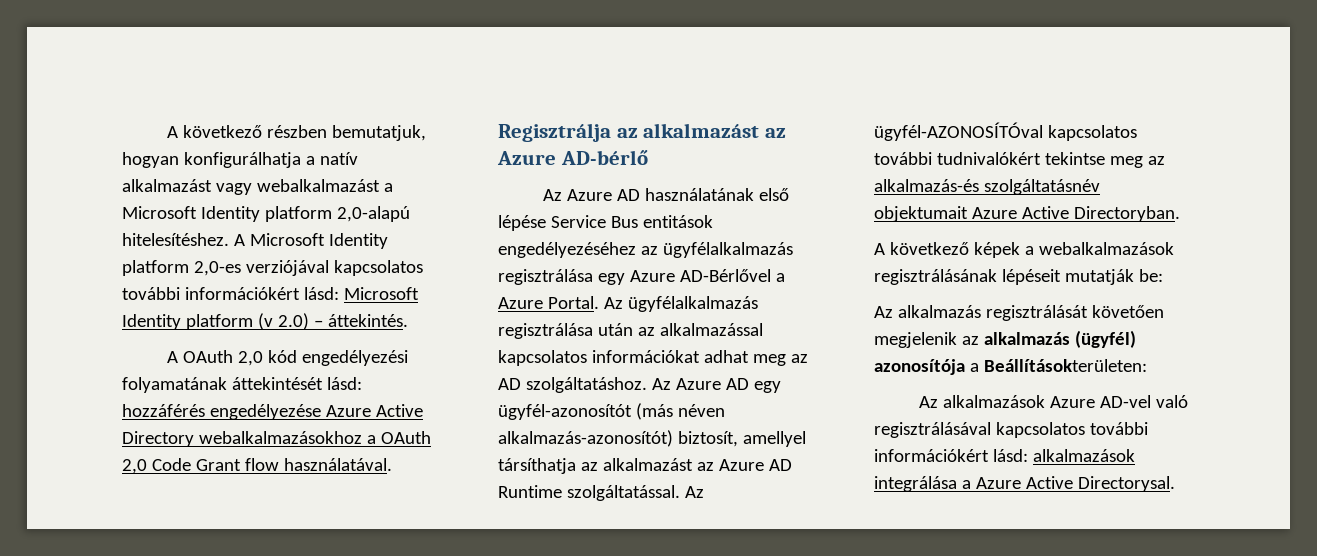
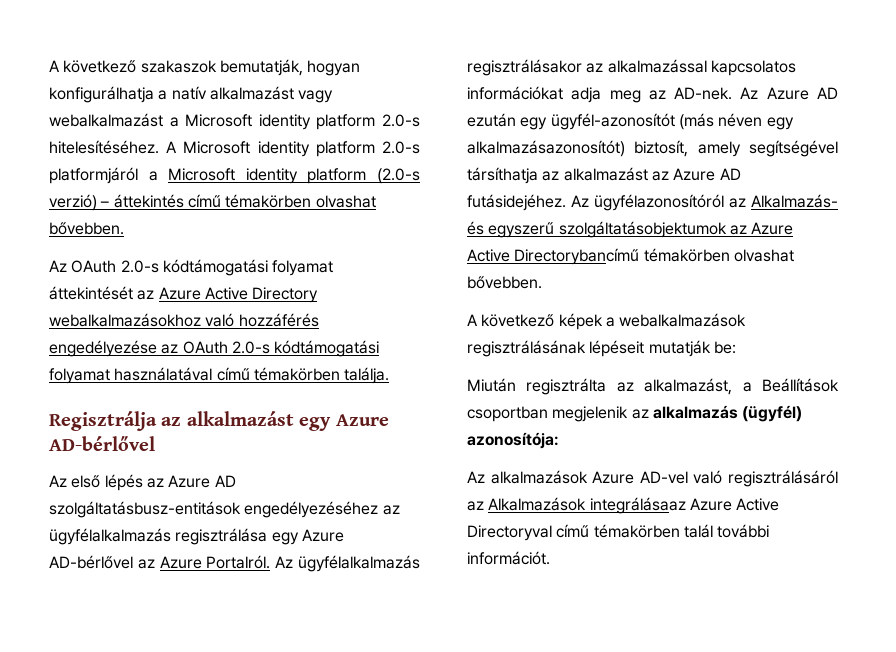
[167,125,427,141] A következő részben bemutatjuk, -> [49,59,303,76] A következő szakaszok bemutatják,
[200,206,410,222] [122,233,388,249] [122,260,423,276] [122,287,419,300] [122,313,408,330] [167,350,409,366] [122,377,362,393] [122,404,423,420] [122,431,431,447] [122,458,392,474] [498,123,786,142] [497,150,648,165] [543,188,790,201] [498,215,713,231] Identity platform 2,0-alapú hitelesítéshez. A Microsoft Identity platform 2,0-es verziójával kapcsolatos további információkért lásd: Microsoft Identity platform (v 2.0) – áttekintés. // A OAuth 2,0 kód engedélyezési folyamatának áttekintését lásd: hozzáférés engedélyezése Azure Active Directory webalkalmazásokhoz a OAuth 2,0 Code Grant flow használatával. // Regisztrálja az alkalmazást az Azure AD-bérlő // Az Azure AD használatának első lépése Service Bus entitások -> [258,114,420,130] [49,140,420,157] [49,167,420,184] [49,194,376,211] [49,222,124,235] [49,259,334,276] [49,286,319,303] [49,313,319,327] [49,340,380,357] [49,367,390,384] [49,411,389,431] [49,436,155,451] [49,474,236,491] [49,501,241,518] identity platform 2.0-s hitelesítéséhez. A Microsoft identity platform 2.0-s platformjáról a Microsoft identity platform (2.0-s verzió) – áttekintés című témakörben olvashat bővebben. // Az OAuth 2.0-s kódtámogatási folyamat áttekintését az Azure Active Directory webalkalmazásokhoz való hozzáférés engedélyezése az OAuth 2.0-s kódtámogatási folyamat használatával című témakörben találja. // Regisztrálja az alkalmazást egy Azure AD-bérlővel // Az első lépés az Azure AD szolgáltatásbusz-entitások
[679,269,785,282] [498,296,758,312] [498,323,633,339] AD-Bérlővel a Azure Portal. Az ügyfélalkalmazás regisztrálása után -> [49,555,421,572] [467,59,582,76] AD-bérlővel az Azure Portalról. Az ügyfélalkalmazás regisztrálásakor
[703,350,808,366] [498,377,749,393] adhat meg az AD szolgáltatáshoz. Az Azure AD -> [571,87,838,103] [467,113,516,127] adja meg az AD-nek. Az Azure AD ezután
[498,430,806,447] alkalmazás-azonosítót) biztosít, amellyel -> [766,117,794,130] [467,140,838,157] egy alkalmazásazonosítót) biztosít, amely segítségével
[498,485,704,501] [874,122,1137,141] [874,152,1165,168] [874,179,1100,195] [874,206,1180,222] Runtime szolgáltatással. Az ügyfél-AZONOSÍTÓval kapcsolatos további tudnivalókért tekintse meg az alkalmazás-és szolgáltatásnév objektumait Azure Active Directoryban. -> [467,194,838,211] [467,221,794,238] [467,248,794,265] [467,276,542,289] futásidejéhez. Az ügyfélazonosítóról az Alkalmazás- és egyszerű szolgáltatásobjektumok az Azure Active Directorybancímű témakörben olvashat bővebben.
[874,305,1164,321] Az alkalmazás regisztrálását követően -> [467,378,840,395] [467,406,548,422] Miután regisztrálta az alkalmazást, a Beállítások csoportban
[874,359,1147,375] azonosítója a Beállításokterületen: -> [467,432,559,449] azonosítója:
[874,422,1148,438] [874,449,1135,462] [874,476,1175,492] regisztrálásával kapcsolatos további információkért lásd: alkalmazások integrálása a Azure Active Directorysal. -> [728,470,838,487] [467,497,780,514] [467,524,770,541] [467,551,550,565] regisztrálásáról az Alkalmazások integrálásaaz Azure Active Directoryval című témakörben talál további információt.

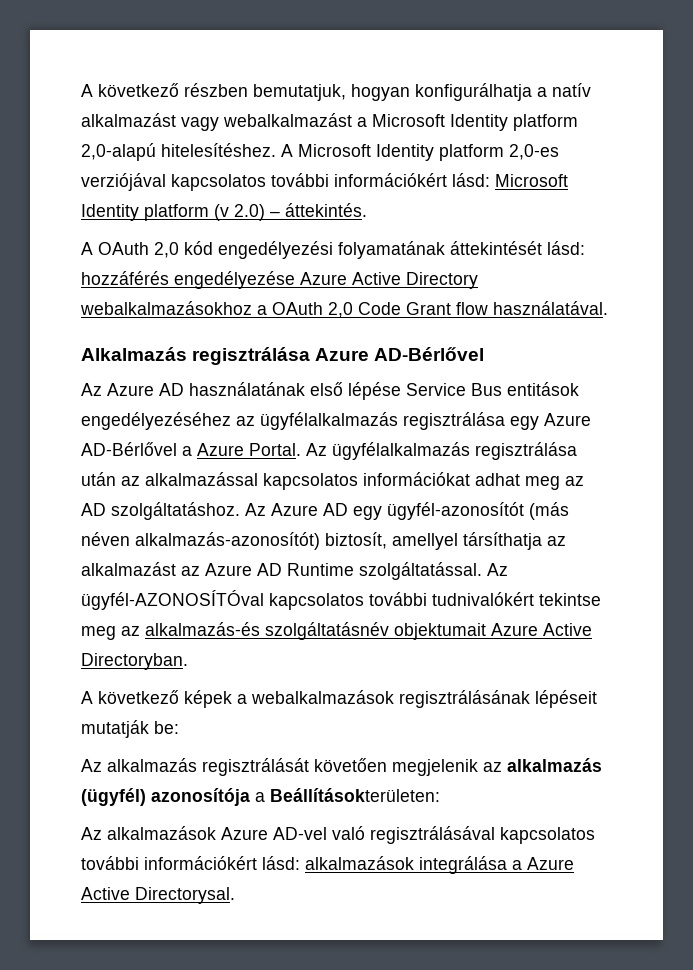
[49,59,303,76] A következő szakaszok bemutatják, -> [81,83,346,101] A következő részben bemutatjuk,
[258,114,420,130] [49,140,420,157] [49,167,420,184] [49,194,376,211] [49,222,124,235] [49,259,334,276] [49,286,319,303] [49,313,319,327] [49,340,380,357] [49,367,390,384] [49,411,389,431] [49,436,155,451] [49,474,236,491] [49,501,241,518] identity platform 2.0-s hitelesítéséhez. A Microsoft identity platform 2.0-s platformjáról a Microsoft identity platform (2.0-s verzió) – áttekintés című témakörben olvashat bővebben. // Az OAuth 2.0-s kódtámogatási folyamat áttekintését az Azure Active Directory webalkalmazásokhoz való hozzáférés engedélyezése az OAuth 2.0-s kódtámogatási folyamat használatával című témakörben találja. // Regisztrálja az alkalmazást egy Azure AD-bérlővel // Az első lépés az Azure AD szolgáltatásbusz-entitások -> [450,114,578,131] [81,143,559,161] [81,173,568,191] [81,203,367,221] [81,241,585,259] [81,271,478,289] [80,301,608,318] [81,347,485,365] [81,382,579,400] Identity platform 2,0-alapú hitelesítéshez. A Microsoft Identity platform 2,0-es verziójával kapcsolatos további információkért lásd: Microsoft Identity platform (v 2.0) – áttekintés. // A OAuth 2,0 kód engedélyezési folyamatának áttekintését lásd: hozzáférés engedélyezése Azure Active Directory webalkalmazásokhoz a OAuth 2,0 Code Grant flow használatával. // Alkalmazás regisztrálása Azure AD-Bérlővel // Az Azure AD használatának első lépése Service Bus entitások
[49,555,421,572] [467,59,582,76] AD-bérlővel az Azure Portalról. Az ügyfélalkalmazás regisztrálásakor -> [81,442,577,460] [81,472,116,486] AD-Bérlővel a Azure Portal. Az ügyfélalkalmazás regisztrálása után
[571,87,838,103] [467,113,516,127] adja meg az AD-nek. Az Azure AD ezután -> [475,473,584,490] [81,502,348,520] adhat meg az AD szolgáltatáshoz. Az Azure AD
[766,117,794,130] [467,140,838,157] egy alkalmazásazonosítót) biztosít, amely segítségével -> [135,532,458,550] alkalmazás-azonosítót) biztosít, amellyel
[467,194,838,211] [467,221,794,238] [467,248,794,265] [467,276,542,289] futásidejéhez. Az ügyfélazonosítóról az Alkalmazás- és egyszerű szolgáltatásobjektumok az Azure Active Directorybancímű témakörben olvashat bővebben. -> [287,562,508,580] [81,590,601,610] [81,622,592,640] [81,653,188,670] Runtime szolgáltatással. Az ügyfél-AZONOSÍTÓval kapcsolatos további tudnivalókért tekintse meg az alkalmazás-és szolgáltatásnév objektumait Azure Active Directoryban.
[467,378,840,395] [467,406,548,422] Miután regisztrálta az alkalmazást, a Beállítások csoportban -> [81,758,387,776] Az alkalmazás regisztrálását követően
[467,432,559,449] azonosítója: -> [151,788,440,806] azonosítója a Beállításokterületen:
[728,470,838,487] [467,497,780,514] [467,524,770,541] [467,551,550,565] regisztrálásáról az Alkalmazások integrálásaaz Azure Active Directoryval című témakörben talál további információt. -> [370,826,595,844] [81,856,574,874] [81,887,235,904] regisztrálásával kapcsolatos további információkért lásd: alkalmazások integrálása a Azure Active Directorysal.

